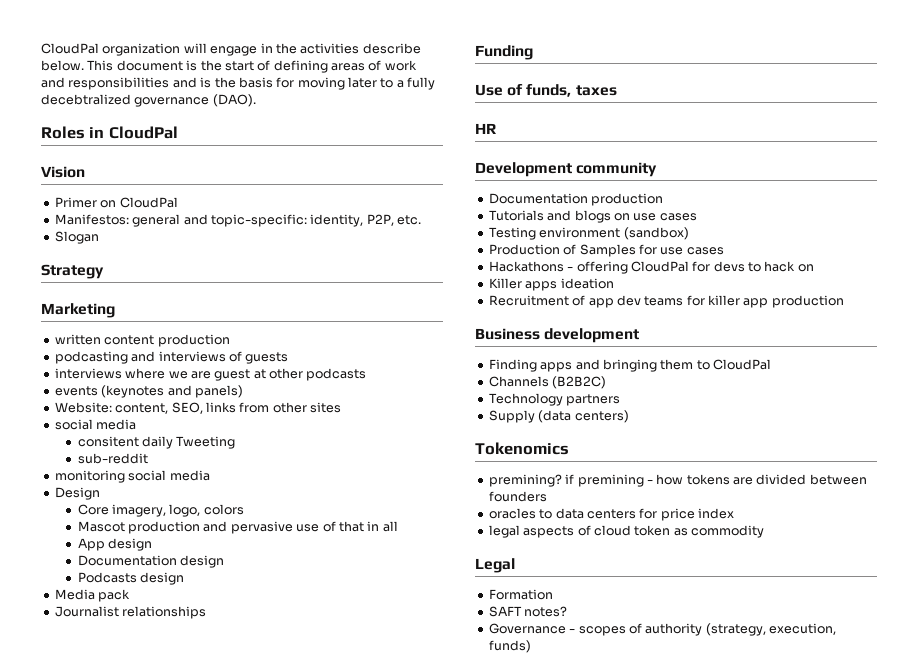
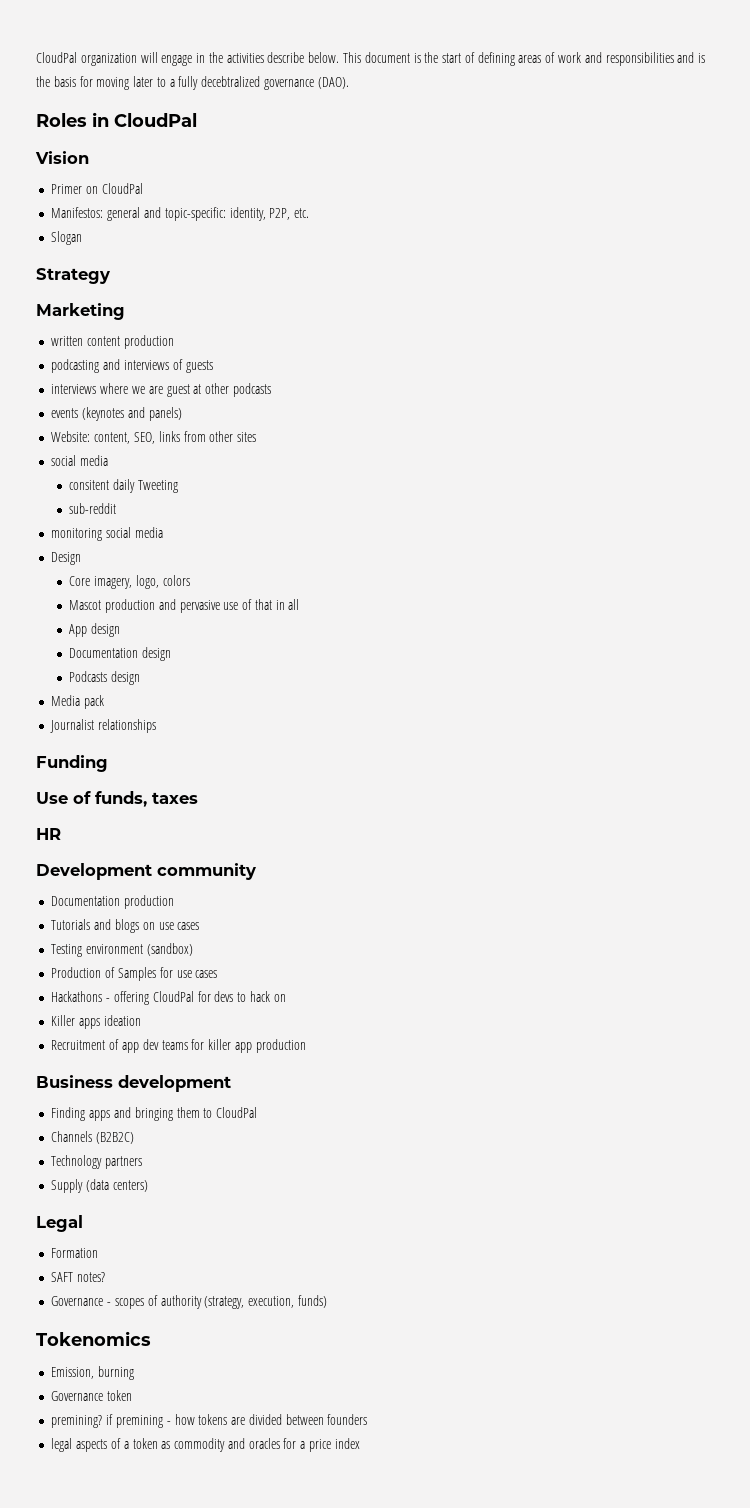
[475,442,569,455] [488,474,867,487] [488,491,547,502] [488,508,734,521] [488,525,764,538] // Tokenomics // premining? if premining - how tokens are divided between founders // oracles to data centers for price index // legal aspects of cloud token as commodity -> (148, 1186) none
(531, 646) none -> [36,1331,151,1346] [51,1366,135,1380] [51,1390,133,1401] [51,1414,368,1428] [51,1438,360,1452] // Tokenomics // Emission, burning // Governance token // premining? if premining - how tokens are divided between founders // legal aspects of a token as commodity and oracles for a price index

